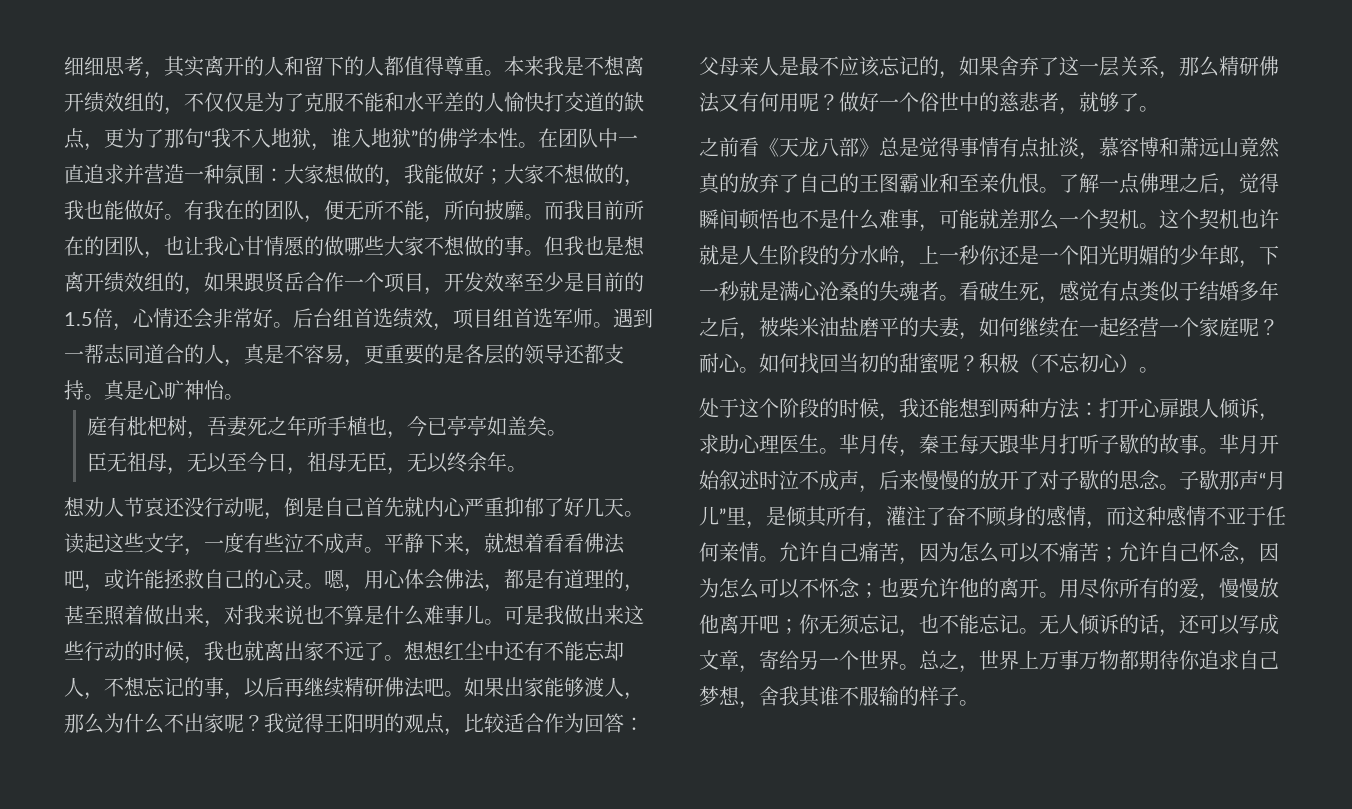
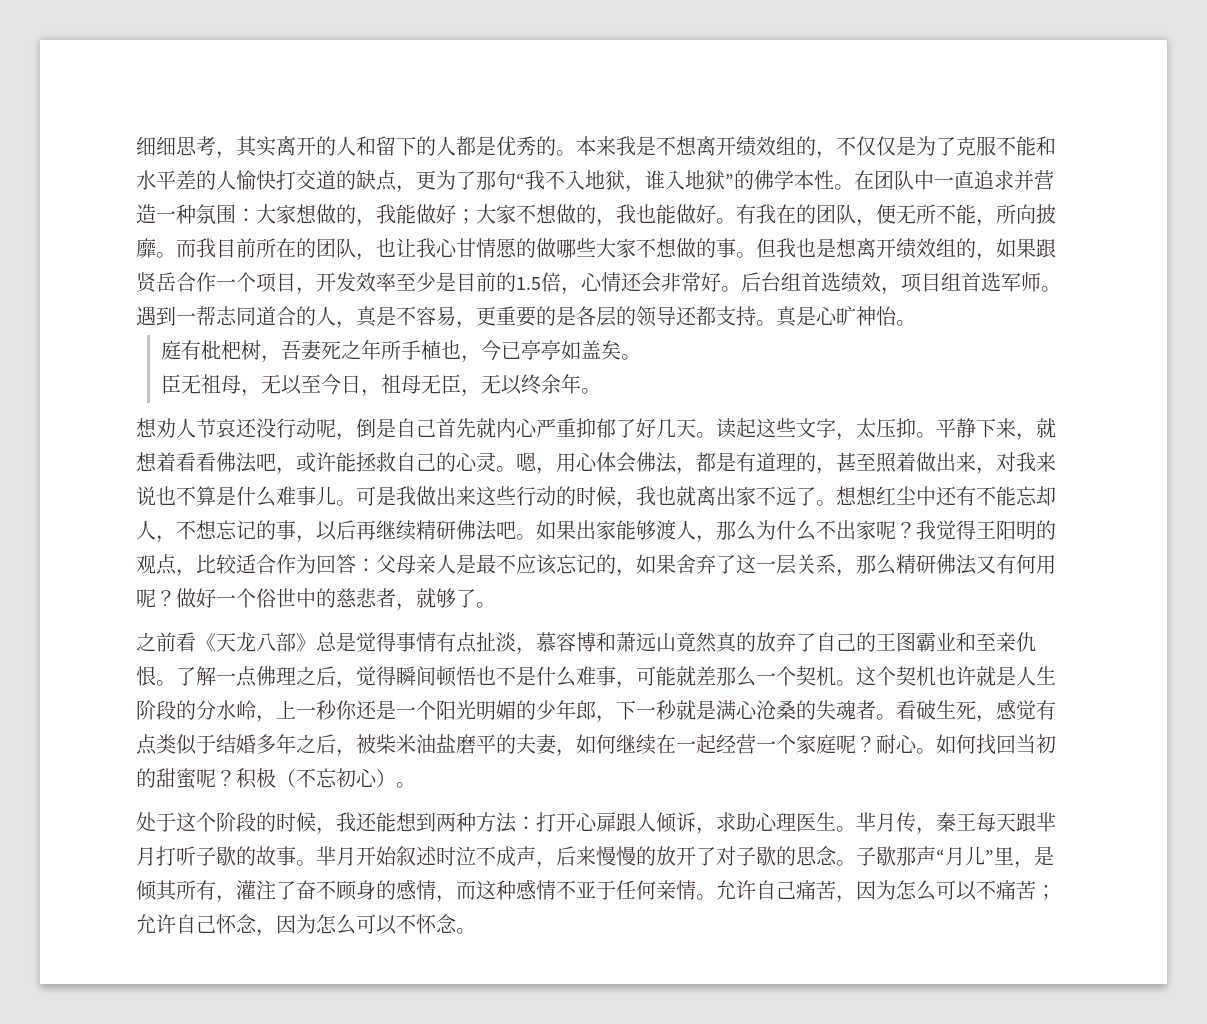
[404,56,484,76] 值得尊重 -> [476,136,556,156] 是优秀的
[204,532,364,554] 一度有些泣不成声 -> [856,418,916,438] 太压抑
[859,578,1279,601] [699,614,1279,637] [699,650,1279,673] [699,686,959,709] ；也要允许他的离开。用尽你所有的爱，慢慢放他离开吧；你无须忘记，也不能忘记。无人倾诉的话，还可以写成文章，寄给另一个世界。总之，世界上万事万物都期待你追求自己梦想，舍我其谁不服输的样子 -> (457, 923) none

